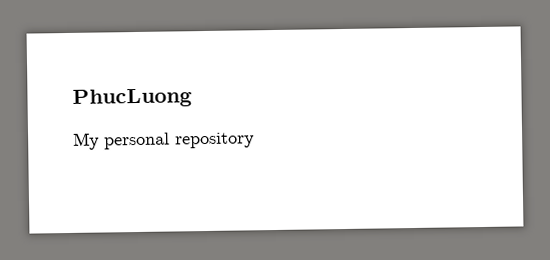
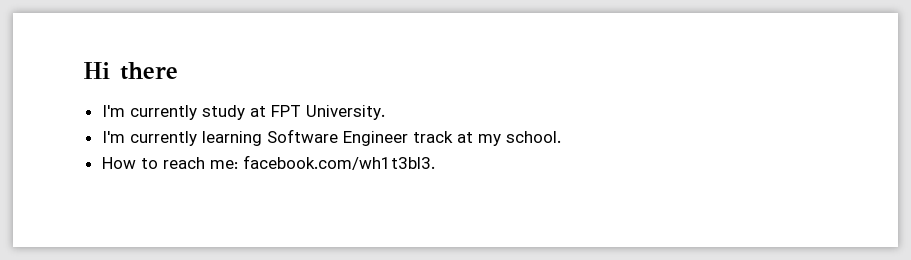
[72,88,192,108] [73,132,255,150] PhucLuong // My personal repository -> [83,62,178,80] [101,105,385,120] [101,129,561,146] [101,155,435,170] Hi there // I'm currently study at FPT University. // I'm currently learning Software Engineer track at my school. // How to reach me: facebook.com/wh1t3bl3.

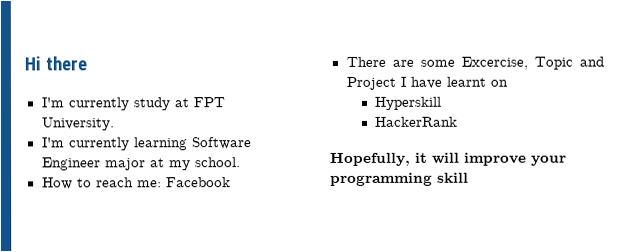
[412,131,453,143] track -> [104,158,146,171] major
[242,155,435,170] facebook.com/wh1t3bl3. -> [165,177,231,188] [345,56,604,70] [345,76,508,90] [374,96,442,110] [374,116,459,127] [330,152,567,166] [330,172,469,186] Facebook // There are some Excercise, Topic and Project I have learnt on // Hyperskill // HackerRank // Hopefully, it will improve your programming skill

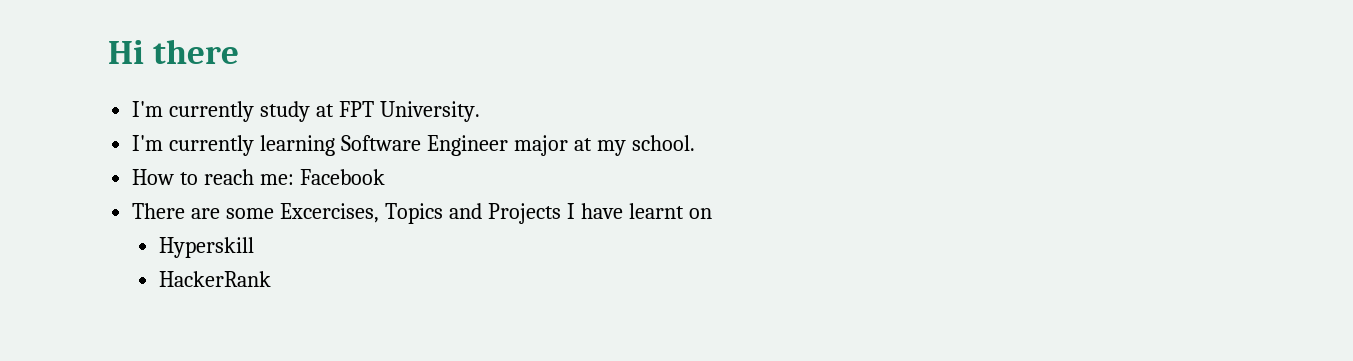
[460,56,604,70] [345,76,396,90] Excercise, Topic and Project -> [280,203,561,224] Excercises, Topics and Projects
[330,152,567,166] [330,172,469,186] // Hopefully, it will improve your programming skill -> (271, 279) none

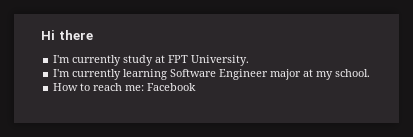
[132,203,712,224] [158,237,254,258] [158,271,271,287] // There are some Excercises, Topics and Projects I have learnt on // Hyperskill // HackerRank -> (197, 87) none

